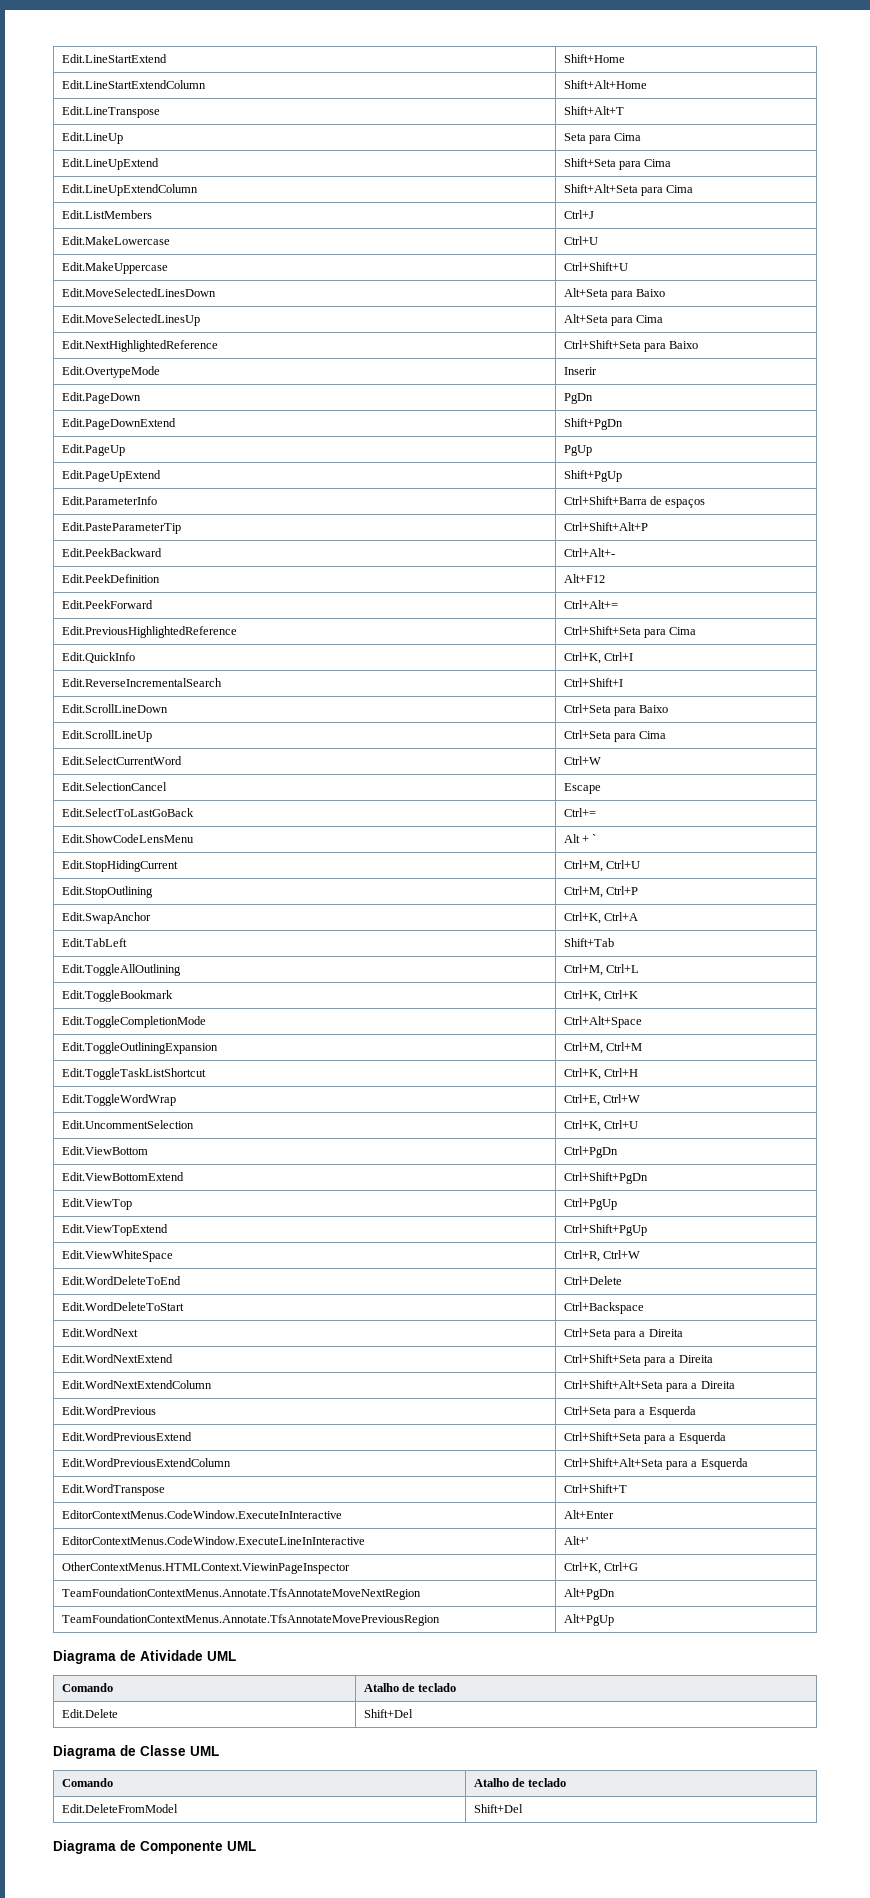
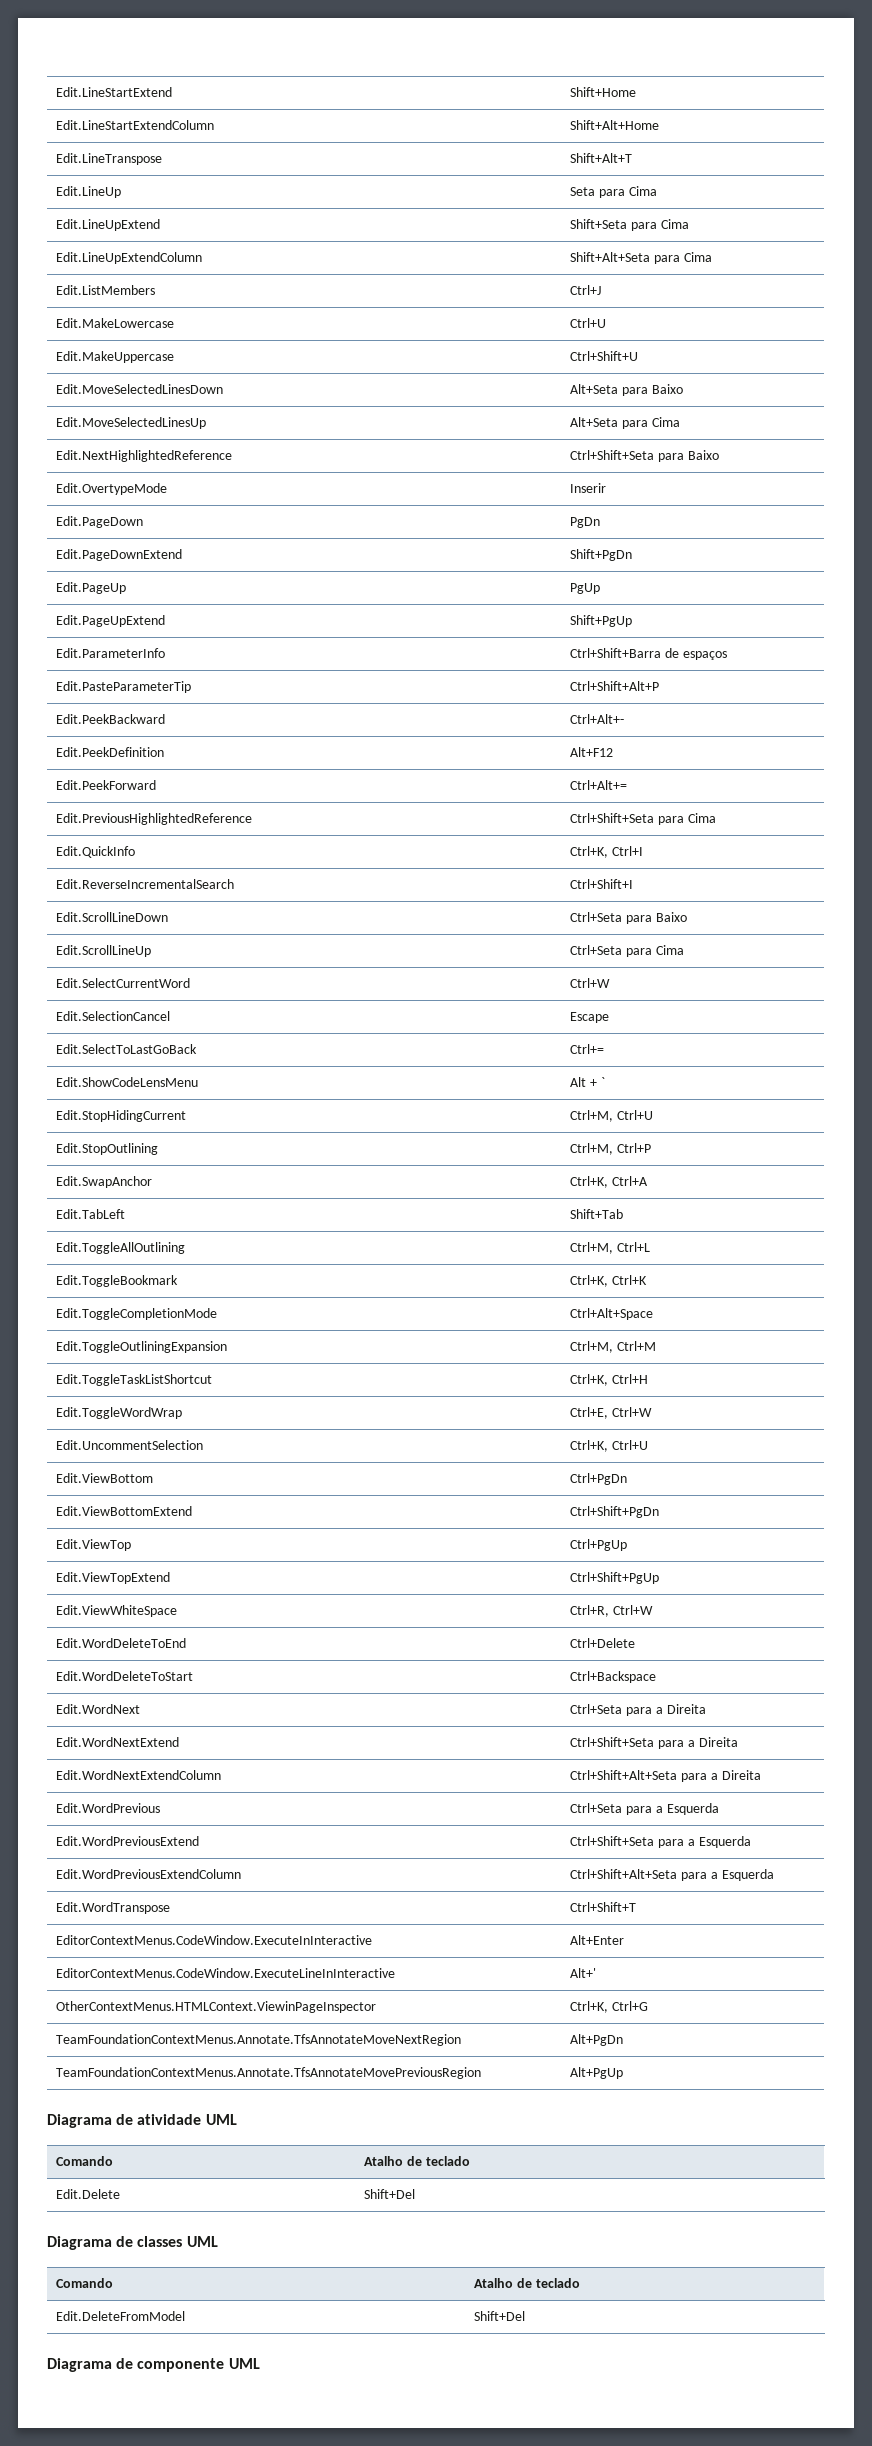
[140,1650,203,1661] Atividade -> [137,2114,202,2125] atividade
[140,1745,186,1756] Classe -> [137,2236,183,2247] classes
[140,1841,223,1854] Componente -> [137,2358,225,2372] componente

